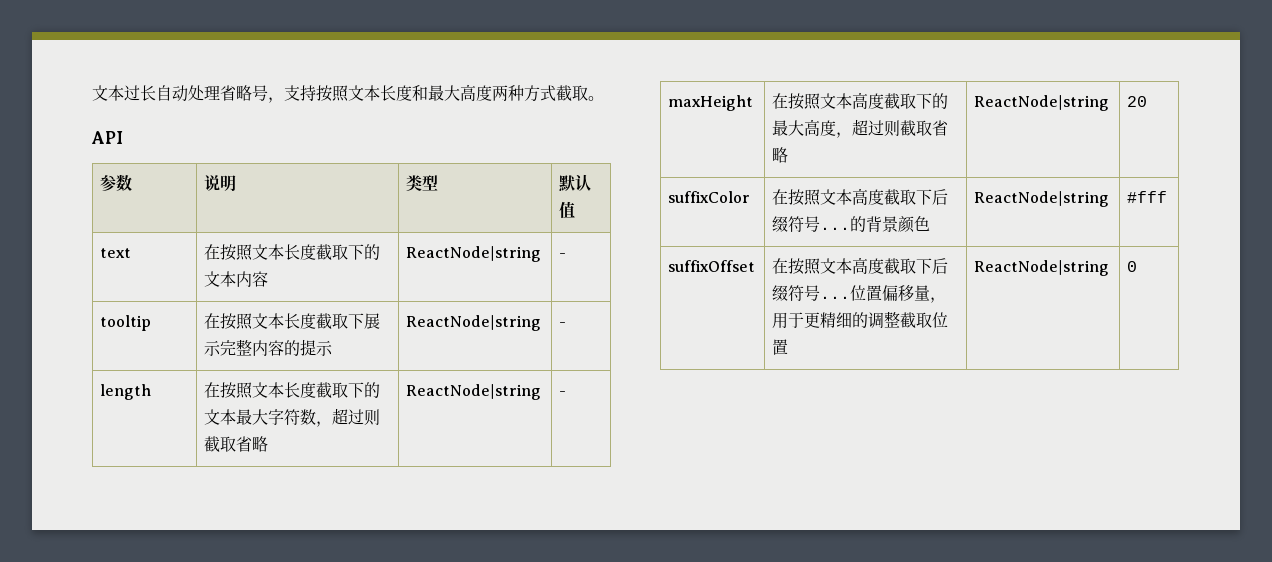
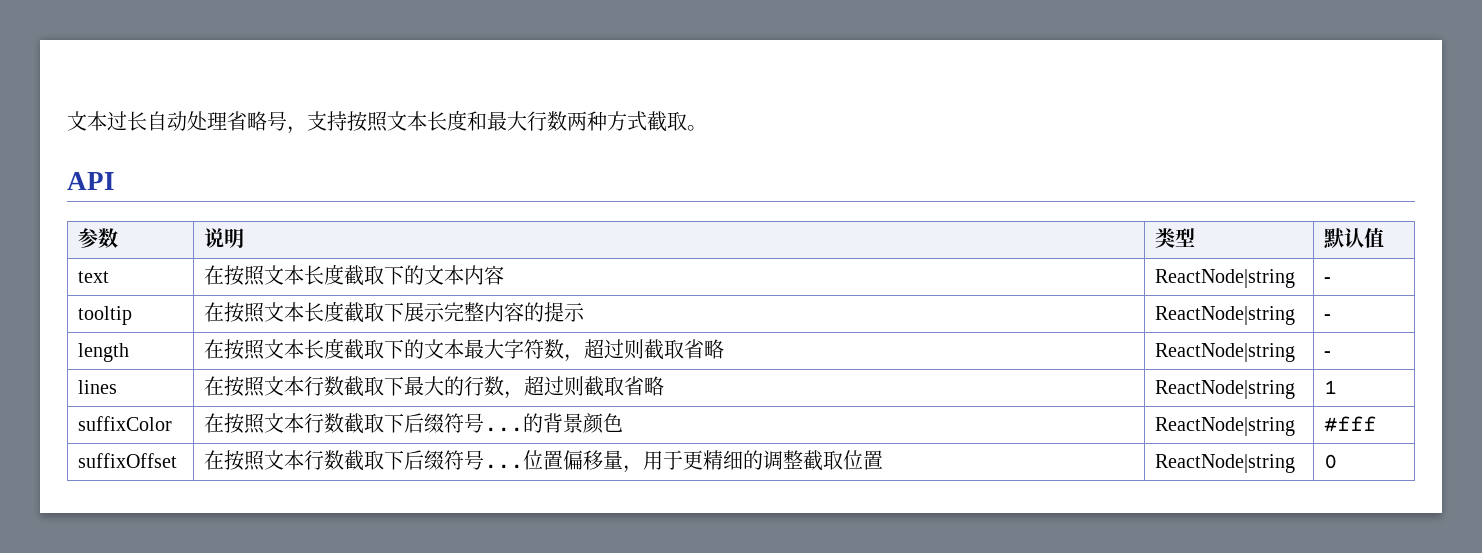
[460,84,492,101] 高度 -> [527,111,567,131] 行数
[668,95,754,111] [772,92,949,110] [772,119,949,138] [772,147,789,163] [974,95,1110,111] [1127,96,1148,107] maxHeight | 在按照文本高度截取下的最大高度，超过则截取省略 | ReactNode|string | 20 -> [78,380,118,394] [204,376,665,399] [1155,380,1296,399] [1324,380,1338,394] lines | 在按照文本行数截取下最大的行数，超过则截取省略 | ReactNode|string | 1
[852,188,885,205] 高度 -> [304,413,345,433] 行数
[852,257,885,274] 高度 -> [304,450,345,470] 行数

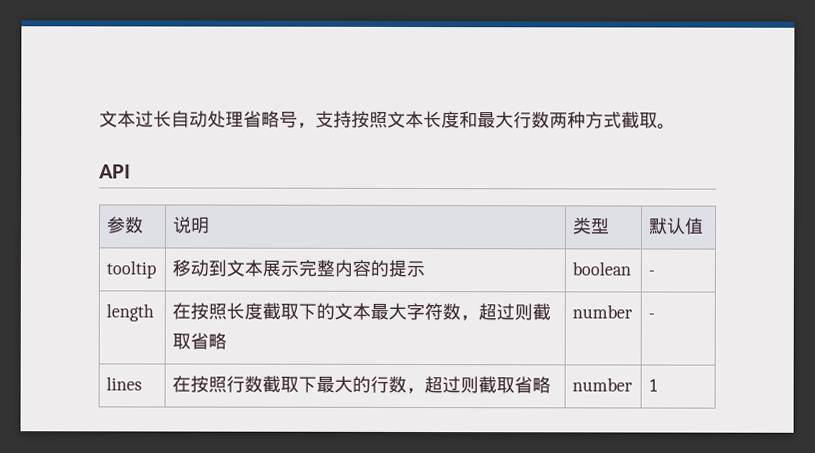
[78,271,110,283] [204,264,505,286] [1155,269,1296,288] [1324,277,1332,283] [78,306,133,325] [204,301,405,323] text | 在按照文本长度截取下的文本内容 | ReactNode|string | - // tooltip | 在按照文本长度截取下 -> [106,260,157,279] [172,259,264,277] tooltip | 移动到文本
[1155,306,1296,325] ReactNode|string -> [572,261,632,276] boolean
[264,339,305,359] 文本 -> (228, 311) none
[1155,343,1296,362] ReactNode|string -> [572,304,634,319] number
[264,376,305,396] 文本 -> (228, 384) none
[1155,380,1296,399] [1324,380,1338,394] [78,416,173,431] [204,413,624,434] [1155,417,1296,436] [1324,416,1377,432] [78,453,178,468] [204,450,884,473] [1155,454,1296,473] [1324,454,1338,469] ReactNode|string | 1 // suffixColor | 在按照文本行数截取下后缀符号...的背景颜色 | ReactNode|string | #fff // suffixOffset | 在按照文本行数截取下后缀符号...位置偏移量，用于更精细的调整截取位置 | ReactNode|string | 0 -> [572,377,634,392] [648,378,660,392] number | 1

